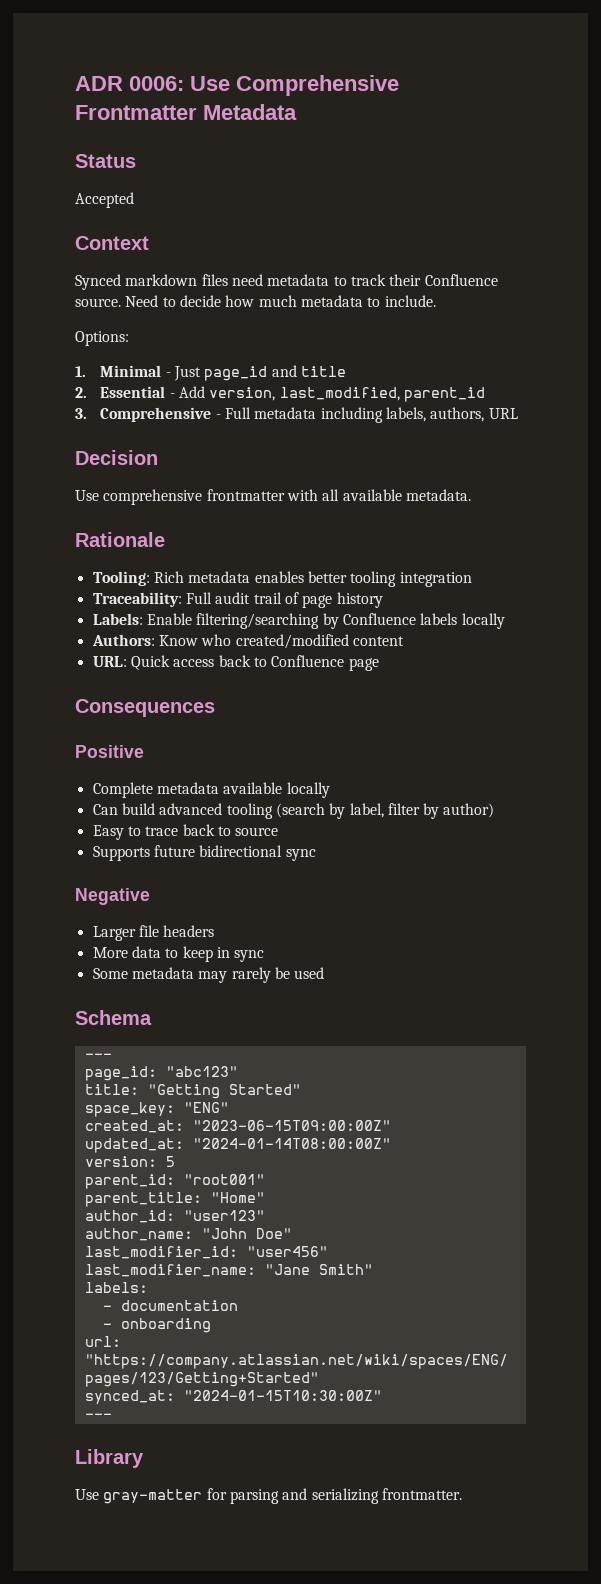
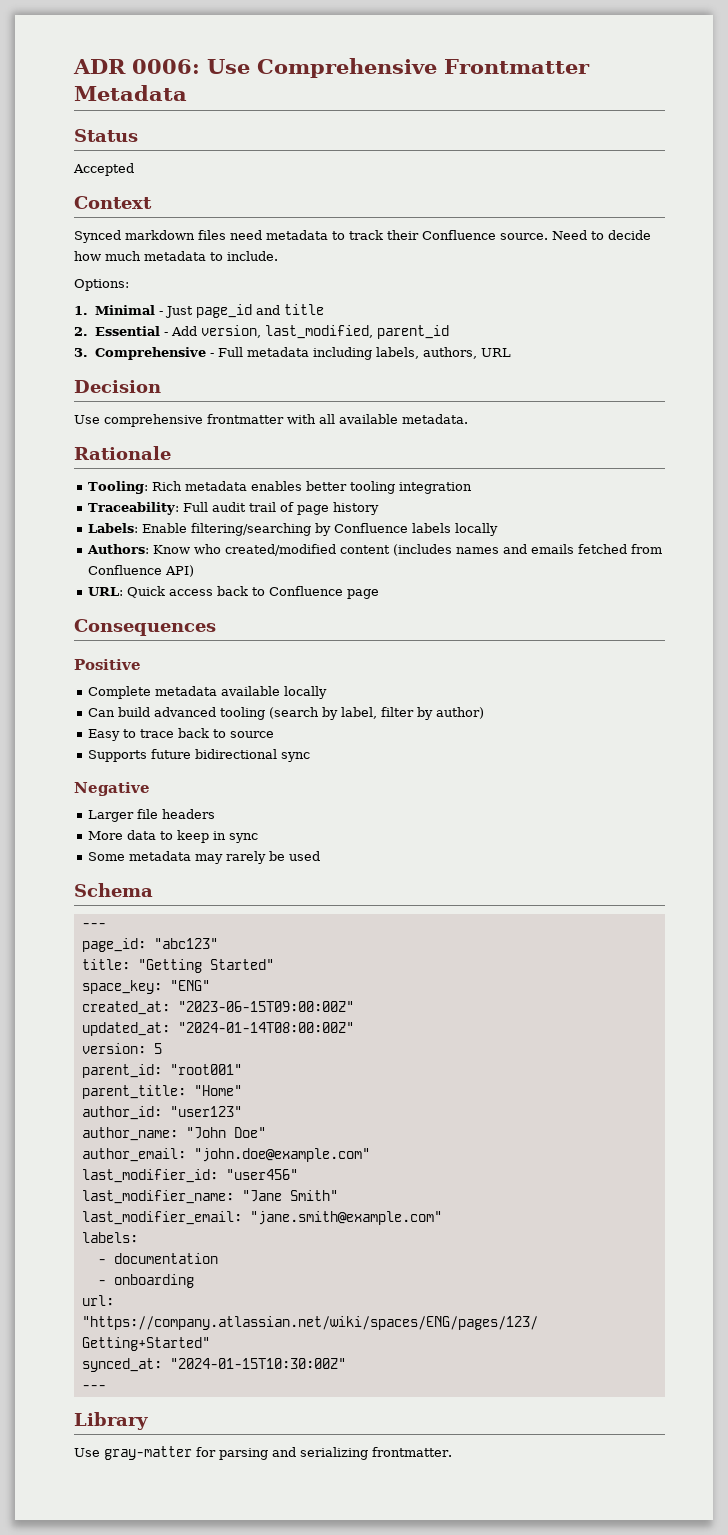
(404, 641) none -> [393,544,663,556] [88,565,195,577] (includes names and emails fetched from Confluence API)
(292, 1233) none -> [81,1148,370,1162] // author_email: "john.doe@example.com"
(373, 1269) none -> [81,1211,442,1225] // last_modifier_email: "jane.smith@example.com"

